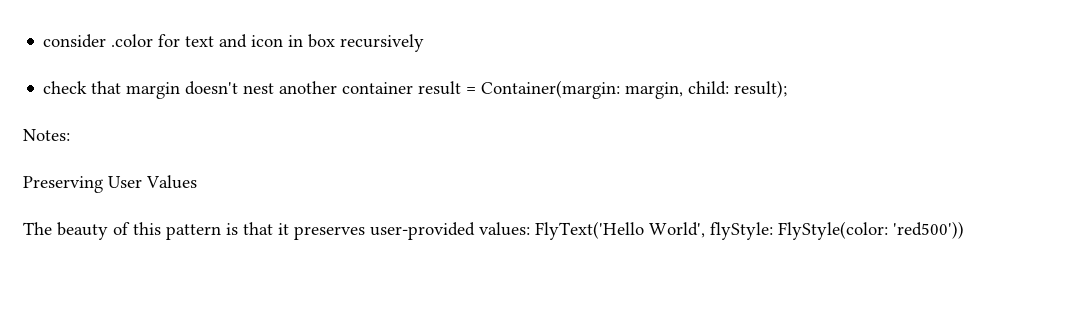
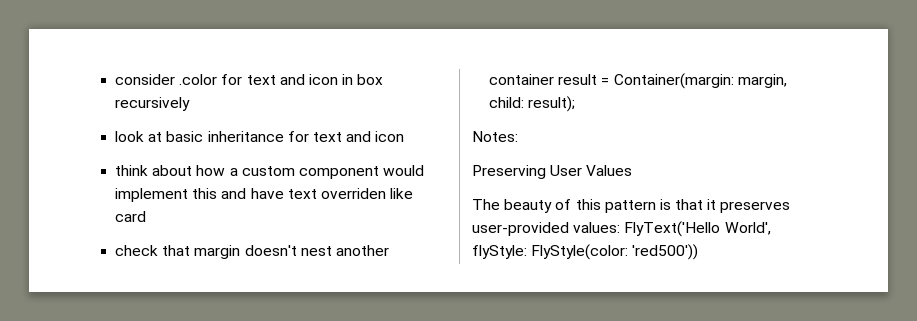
(425, 43) none -> [115,131,405,142] [115,165,425,179] [115,188,414,202] [115,211,147,222] // look at basic inheritance for text and icon // think about how a custom component would implement this and have text overriden like card

